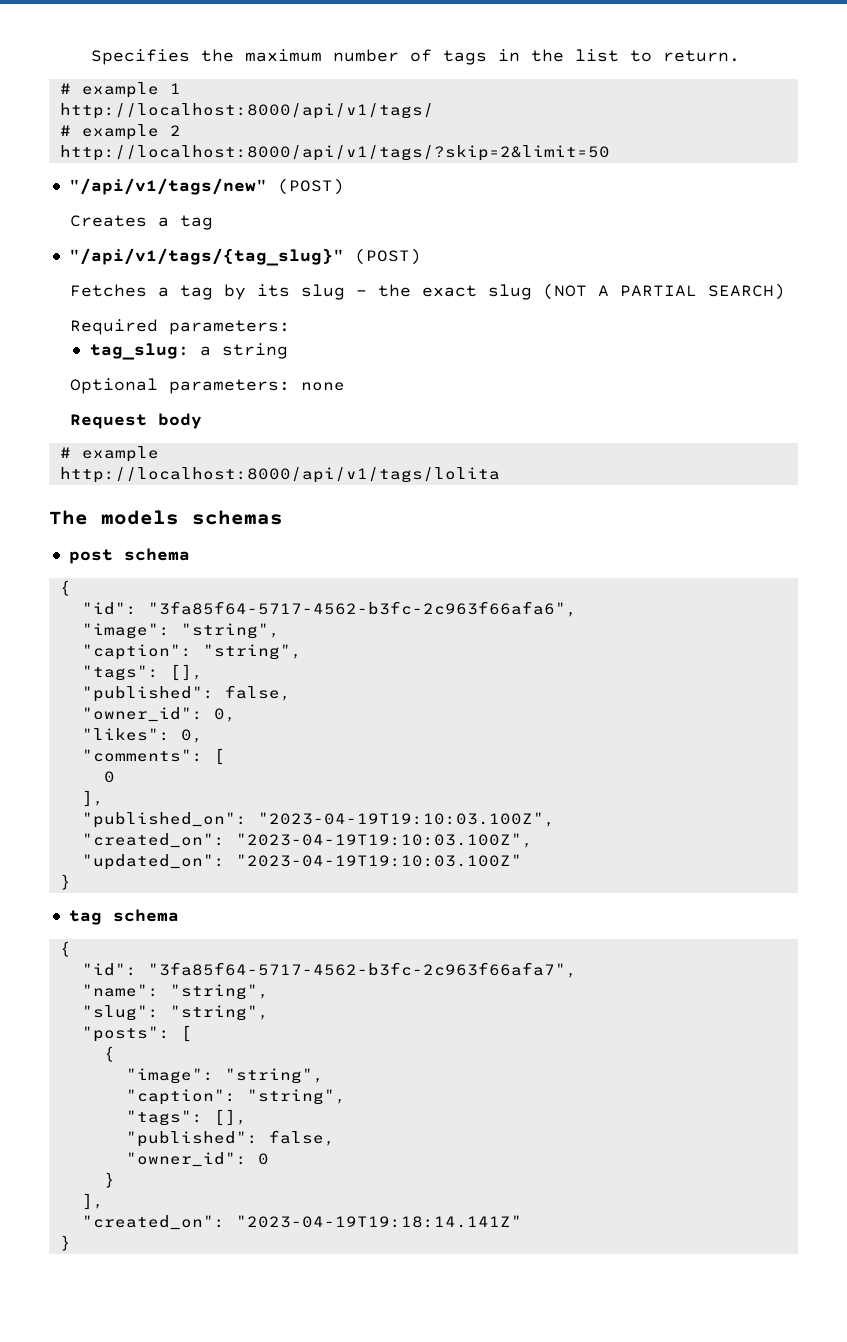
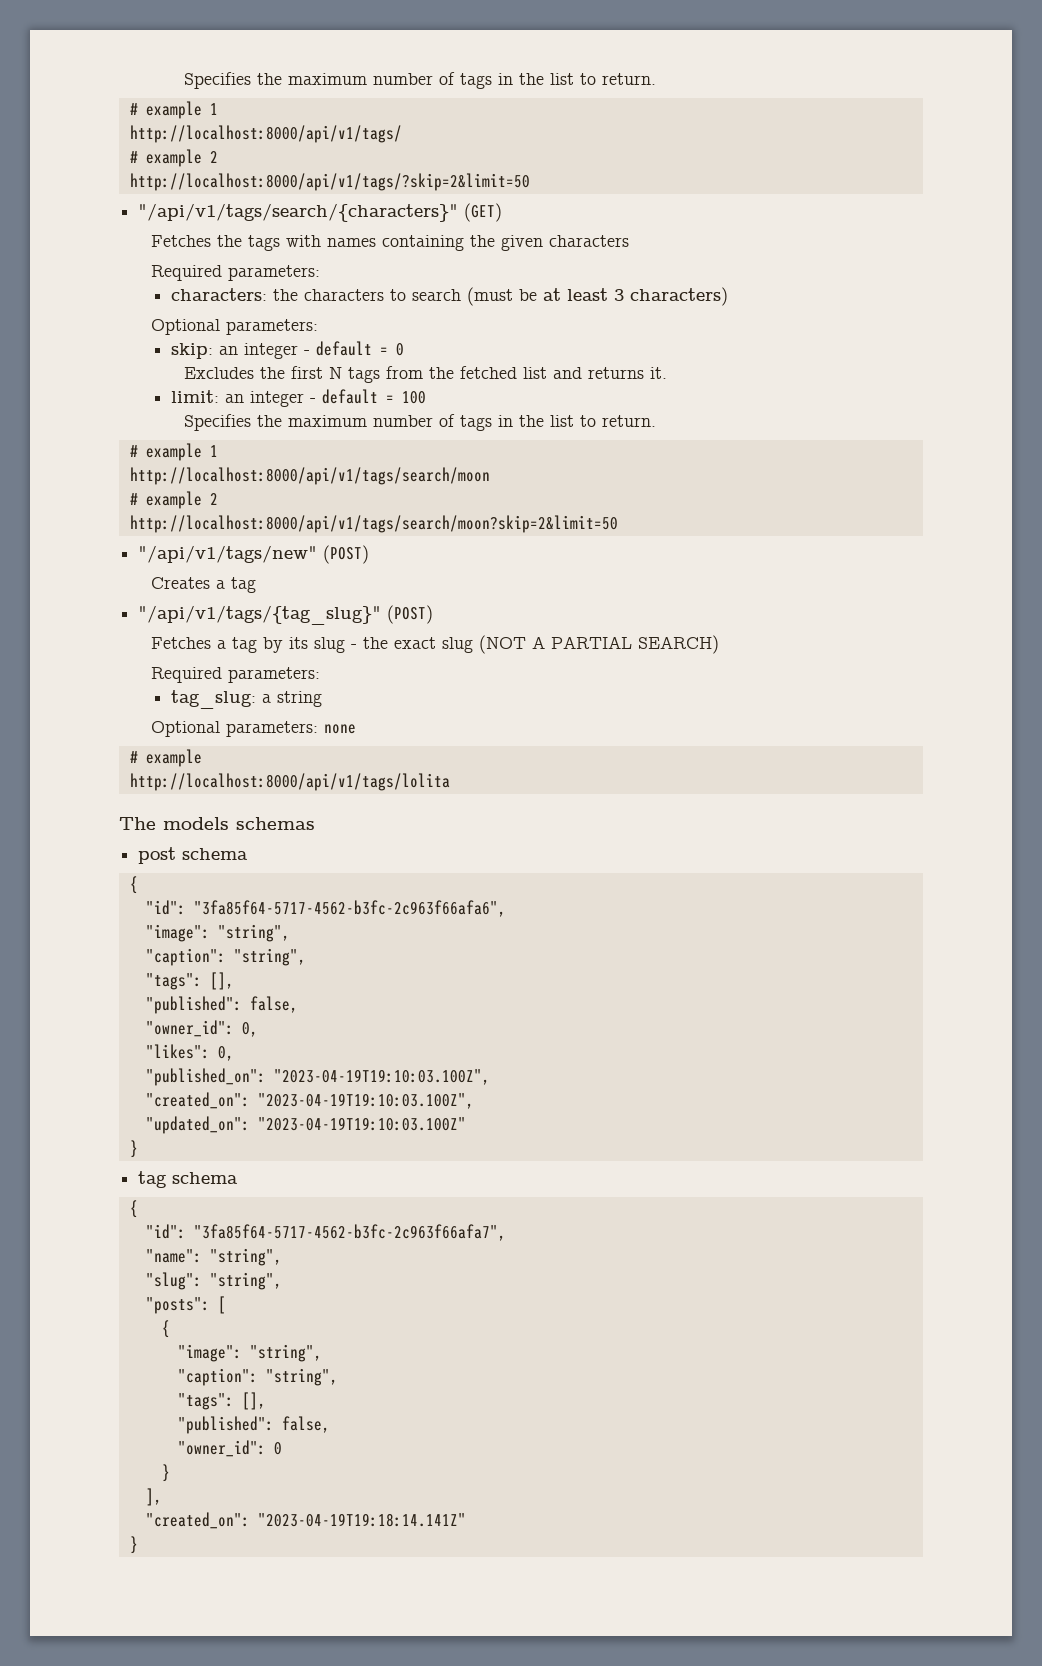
(610, 153) none -> [138,203,503,222] [151,235,630,251] [151,265,321,281] [170,287,728,306] [151,319,319,335] [170,341,404,359] [183,366,667,383] [170,389,426,407] [183,414,656,431] [129,443,218,461] [129,467,490,485] [129,491,218,509] [129,515,618,533] // "/api/v1/tags/search/{characters}" (GET) // Fetches the tags with names containing the given characters // Required parameters: // characters: the characters to search (must be at least 3 characters) // Optional parameters: // skip: an integer - default = 0 // Excludes the first N tags from the fetched list and returns it. // limit: an integer - default = 100 // Specifies the maximum number of tags in the list to return. // # example 1 // http://localhost:8000/api/v1/tags/search/moon // # example 2 // http://localhost:8000/api/v1/tags/search/moon?skip=2&limit=50
[69,413,202,429] // Request body -> (357, 729) none
[81,748,225,765] [103,771,115,783] [81,790,104,807] // "comments": [ // 0 // ], -> (234, 1053) none

